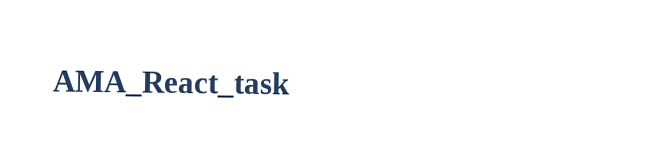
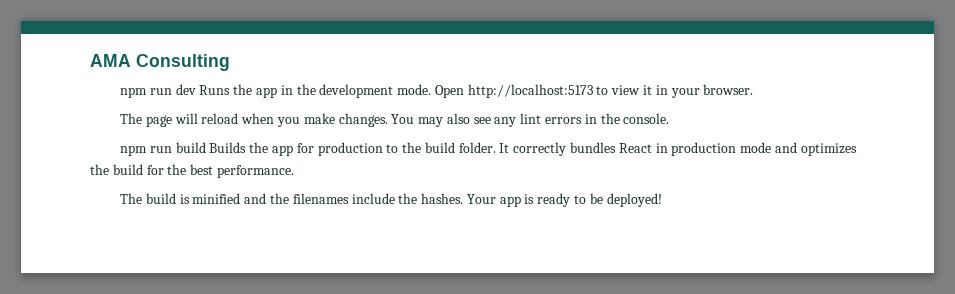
[52,69,291,99] AMA_React_task -> [90,54,230,71] [120,84,754,98] [120,113,670,127] [120,142,857,156] [90,164,294,178] [120,193,662,207] AMA Consulting // npm run dev Runs the app in the development mode. Open http://localhost:5173 to view it in your browser. // The page will reload when you make changes. You may also see any lint errors in the console. // npm run build Builds the app for production to the build folder. It correctly bundles React in production mode and optimizes the build for the best performance. // The build is minified and the filenames include the hashes. Your app is ready to be deployed!

